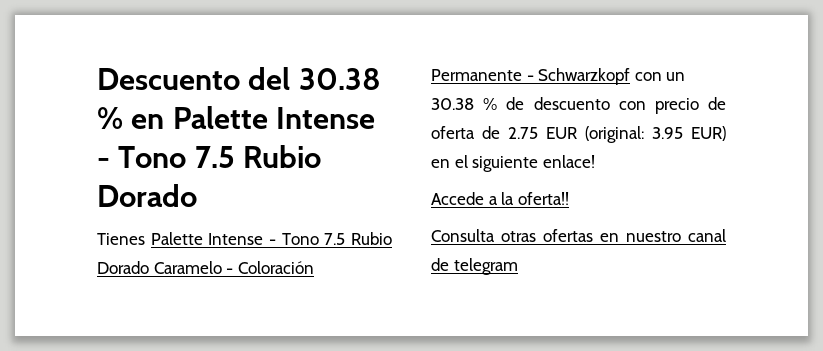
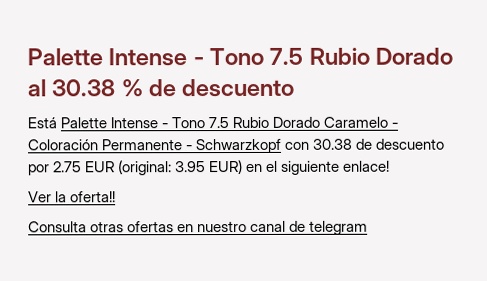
[97,67,381,90] [97,106,376,129] [97,145,322,168] [97,184,197,207] [97,233,145,245] Descuento del 30.38 % en Palette Intense - Tono 7.5 Rubio Dorado // Tienes -> [27,47,454,67] [27,78,295,98] [27,117,57,129] Palette Intense - Tono 7.5 Rubio Dorado al 30.38 % de descuento // Está
[666,72,686,81] [431,97,726,114] [431,126,500,139] un 30.38 % de descuento con precio de oferta de -> [312,138,446,150] [28,164,50,176] 30.38 de descuento por
[431,192,498,205] Accede a -> [28,191,52,203] Ver

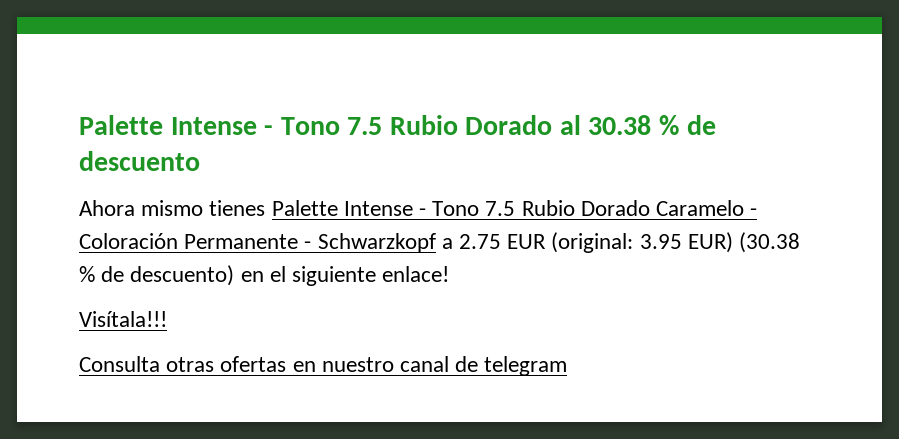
[27,117,57,129] Está -> [79,200,266,216] Ahora mismo tienes
[285,138,446,150] [28,164,50,176] con 30.38 de descuento por -> [441,238,453,249] a
(244, 167) none -> [739,232,801,253] [79,265,235,286] (30.38 % de descuento)
[28,191,117,203] Ver la oferta!! -> [79,311,167,327] Visítala!!!

